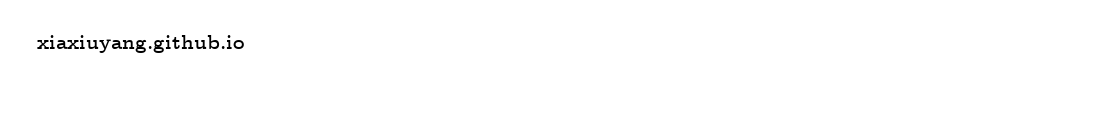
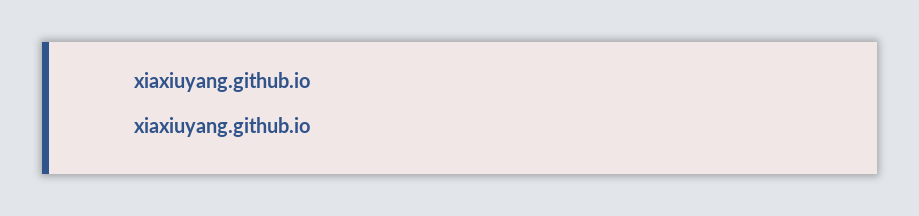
[37,35,245,53] xiaxiuyang.github.io -> [134,72,310,92] [134,117,310,137] xiaxiuyang.github.io // xiaxiuyang.github.io

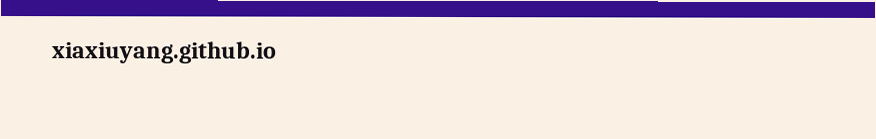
[134,72,310,92] [134,117,310,137] xiaxiuyang.github.io // xiaxiuyang.github.io -> [52,41,277,64] xiaxiuyang.github.io

